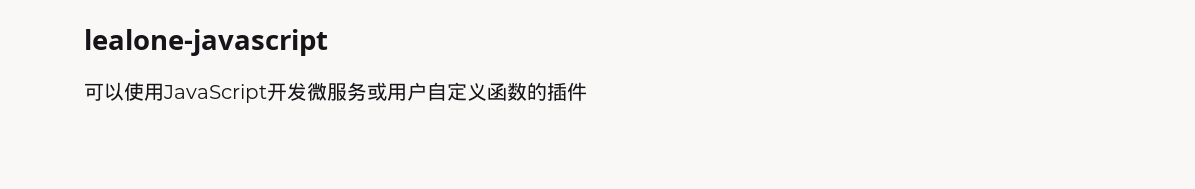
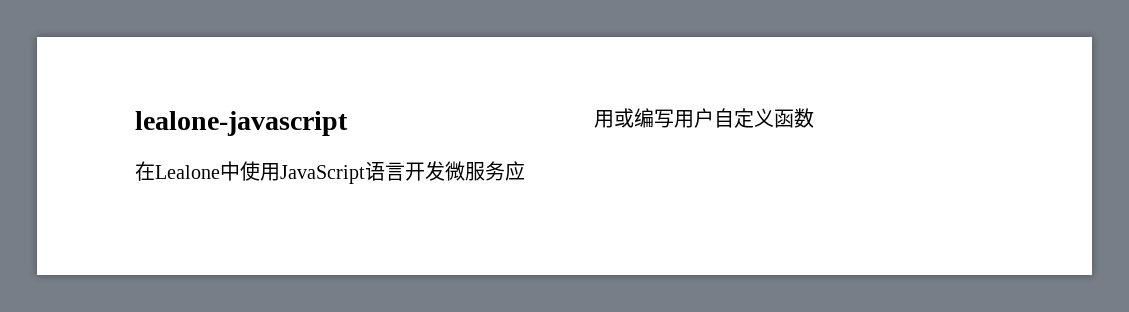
[84,82,124,101] 可以 -> [135,161,240,181] 在Lealone中
(267, 93) none -> [365,161,405,181] 语言
[367,82,387,101] 或 -> [505,161,525,181] [594,108,674,128] 应用或编写
[527,82,587,101] 的插件 -> (814, 118) none

